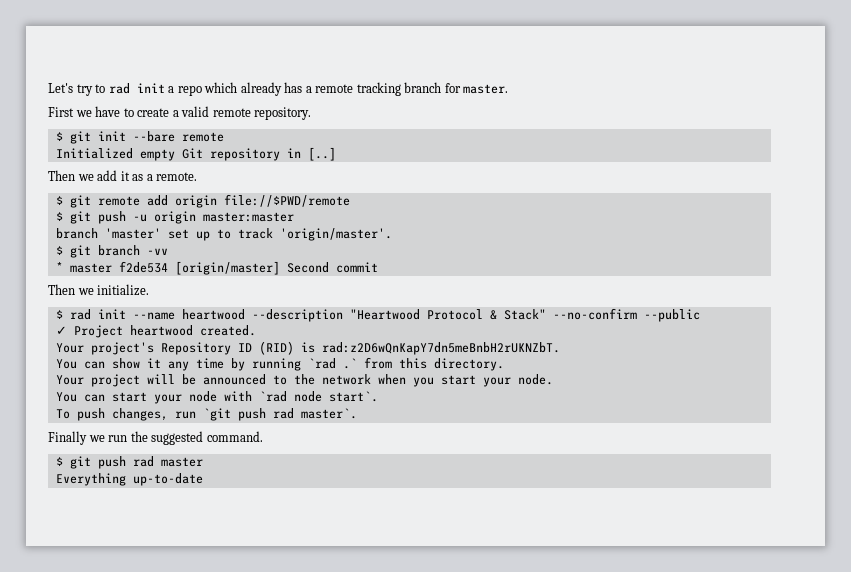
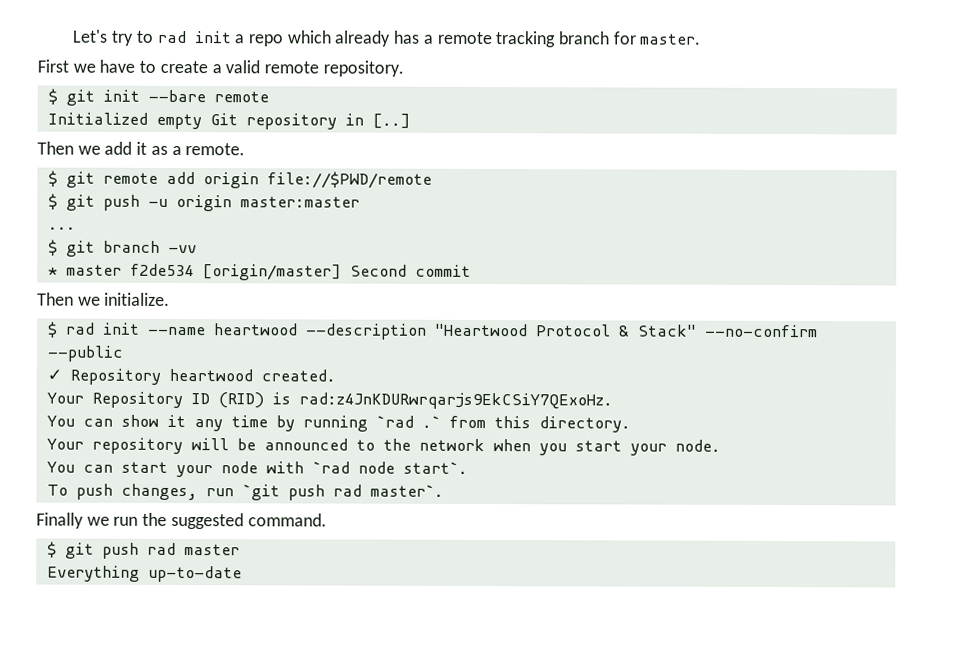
[55,228,392,241] branch 'master' set up to track 'origin/master'. -> [47,226,76,230] ...
[73,325,123,338] Project -> [69,368,161,385] Repository
[90,342,154,355] project's -> (84, 398) none
[321,342,560,355] rad:z2D6wQnKapY7dn5meBnbH2rUKNZbT. -> [298,392,613,410] rad:z4JnKDURwrqarjs9EkCSiY7QExoHz.
[90,374,140,387] project -> [91,437,183,455] repository

